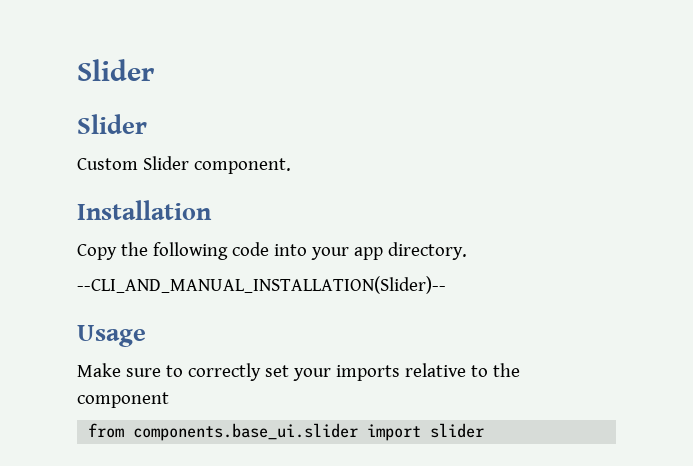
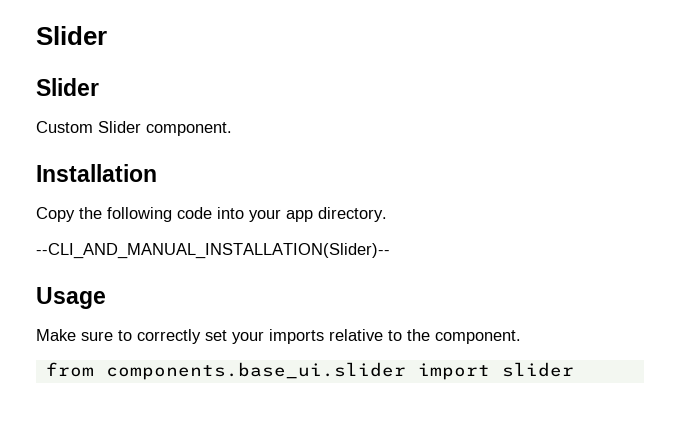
[77,392,169,408] component -> [435,330,521,344] component.

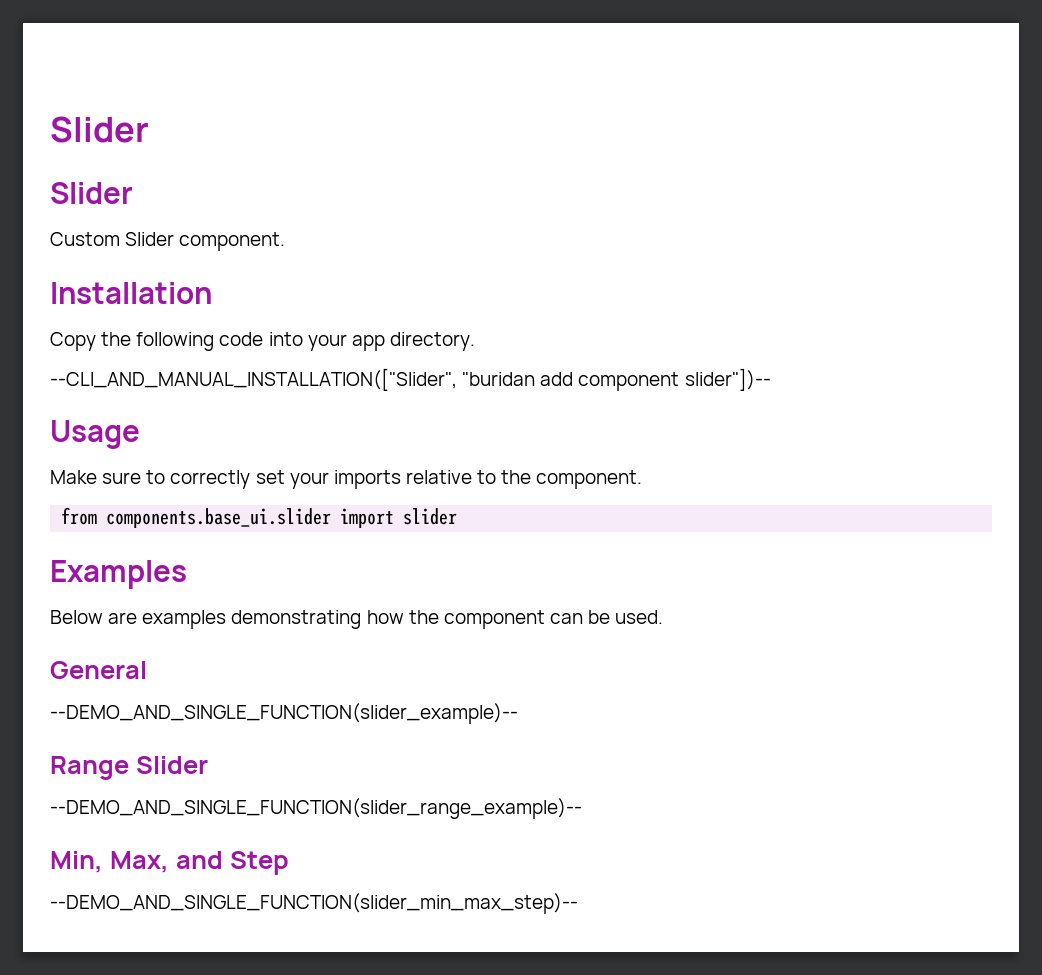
[36,243,390,259] --CLI_AND_MANUAL_INSTALLATION(Slider)-- -> [50,368,771,391] --CLI_AND_MANUAL_INSTALLATION(["Slider", "buridan add component slider"])--
(574, 369) none -> [50,560,187,589] [50,610,664,629] [50,661,147,679] [50,703,518,724] [50,756,208,780] [50,798,582,819] [50,851,289,875] [50,893,578,914] // Examples // Below are examples demonstrating how the component can be used. // General // --DEMO_AND_SINGLE_FUNCTION(slider_example)-- // Range Slider // --DEMO_AND_SINGLE_FUNCTION(slider_range_example)-- // Min, Max, and Step // --DEMO_AND_SINGLE_FUNCTION(slider_min_max_step)--

